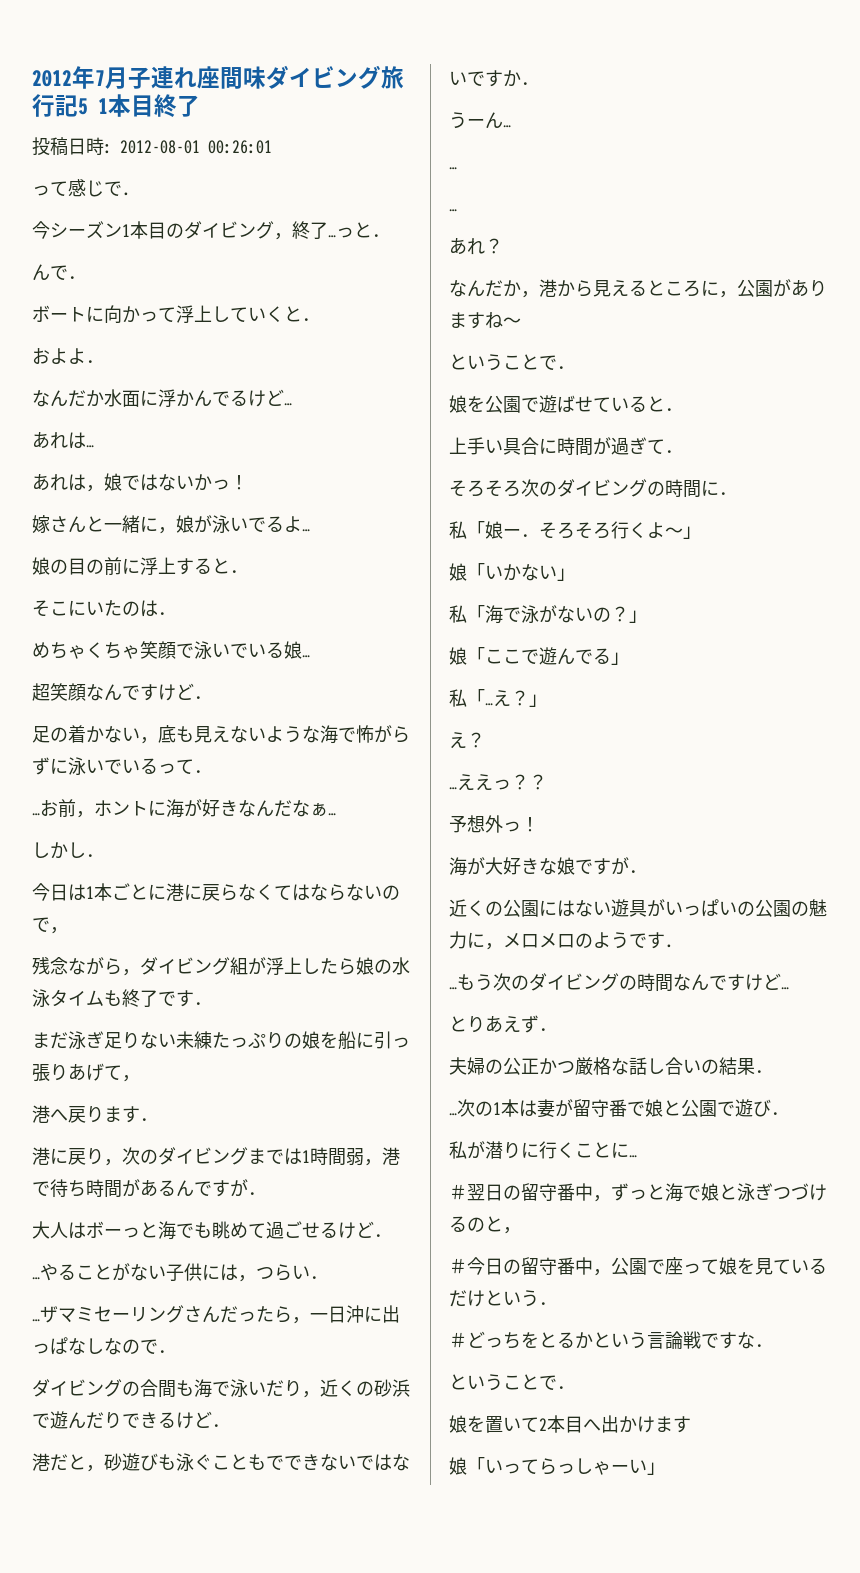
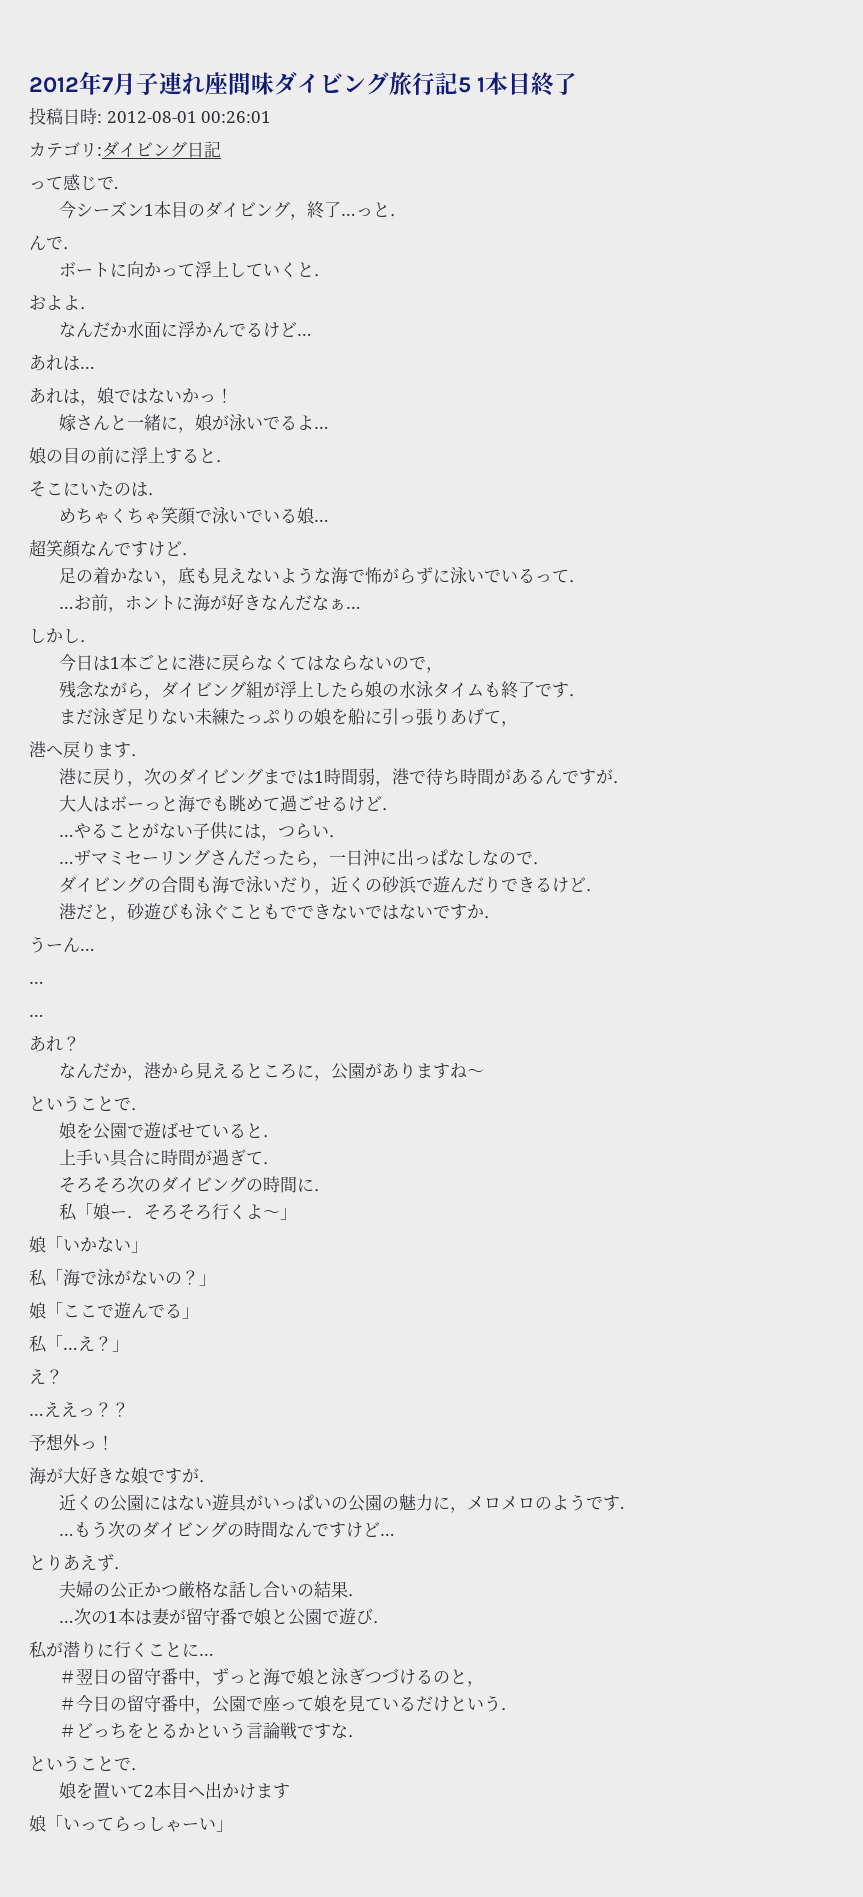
(272, 147) none -> [29,141,221,158] // カテゴリ:ダイビング日記

